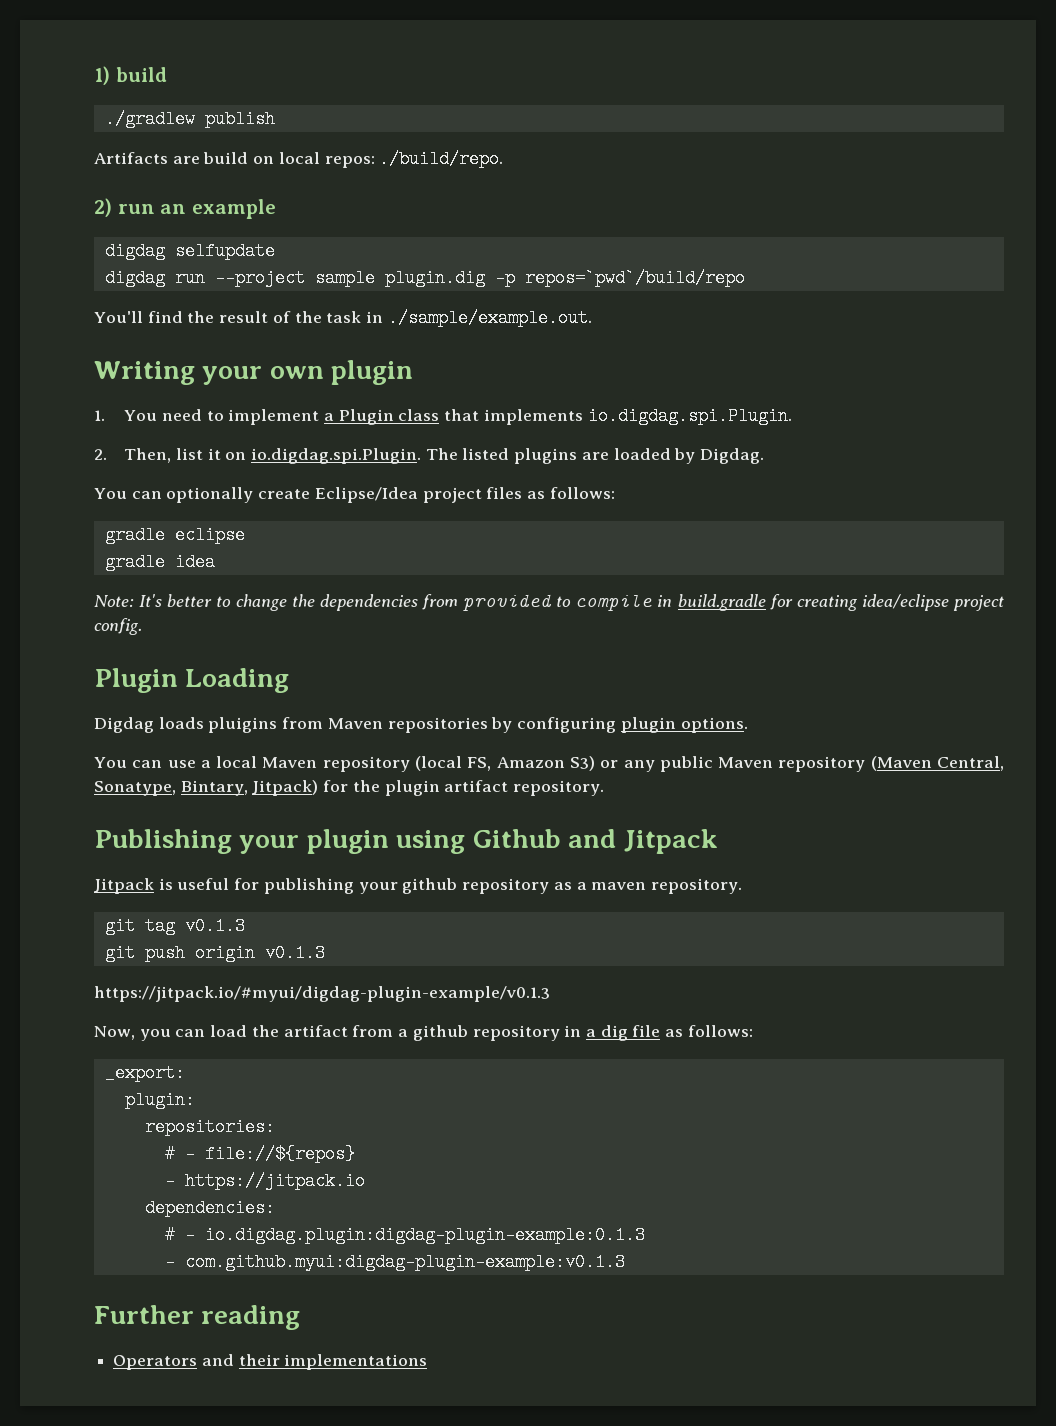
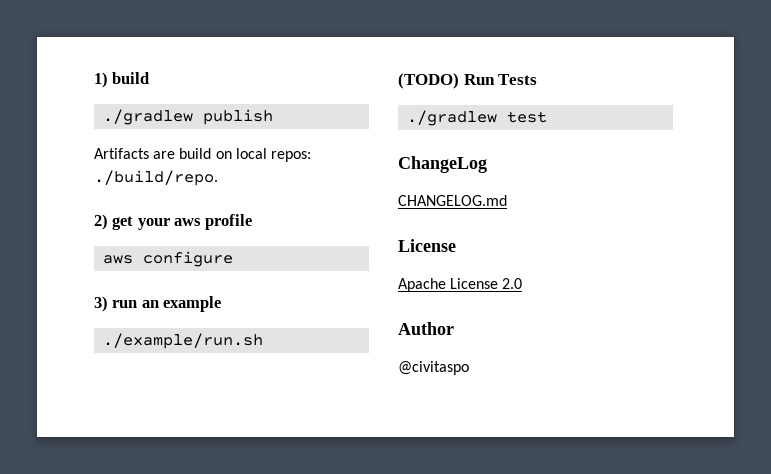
[117,199,276,219] [104,242,275,260] [104,269,745,287] [94,309,592,327] [94,360,414,385] [94,407,792,425] [94,448,765,464] [94,487,615,503] [104,526,245,544] [104,553,215,571] [94,594,1004,611] [94,618,142,635] [94,668,290,693] [94,717,748,733] [94,756,1004,772] [94,780,605,796] [94,829,718,854] [94,878,742,894] [104,917,245,935] [104,944,325,962] [94,986,550,1002] [94,1025,753,1041] [104,1064,185,1082] [124,1091,195,1109] [144,1118,275,1136] [164,1145,355,1163] [164,1172,365,1190] [144,1199,275,1217] [164,1226,645,1244] [164,1253,625,1271] [94,1305,301,1330] [113,1354,428,1370] run an example // digdag selfupdate // digdag run --project sample plugin.dig -p repos=`pwd`/build/repo // You'll find the result of the task in ./sample/example.out. // Writing your own plugin // 1. You need to implement a Plugin class that implements io.digdag.spi.Plugin. // 2. Then, list it on io.digdag.spi.Plugin. The listed plugins are loaded by Digdag. // You can optionally create Eclipse/Idea project files as follows: // gradle eclipse // gradle idea // Note: It's better to change the dependencies from provided to compile in build.gradle for creating idea/eclipse project config. // Plugin Loading // Digdag loads pluigins from Maven repositories by configuring plugin options. // You can use a local Maven repository (local FS, Amazon S3) or any public Maven repository (Maven Central, Sonatype, Bintary, Jitpack) for the plugin artifact repository. // Publishing your plugin using Github and Jitpack // Jitpack is useful for publishing your github repository as a maven repository. // git tag v0.1.3 // git push origin v0.1.3 // https://jitpack.io/#myui/digdag-plugin-example/v0.1.3 // Now, you can load the artifact from a github repository in a dig file as follows: // _export: // plugin: // repositories: // # - file://${repos} // - https://jitpack.io // dependencies: // # - io.digdag.plugin:digdag-plugin-example:0.1.3 // - com.github.myui:digdag-plugin-example:v0.1.3 // Further reading // Operators and their implementations -> [112,214,252,230] [103,251,234,267] [94,296,222,312] [103,333,264,349] [398,73,538,89] [407,110,548,126] [398,156,487,173] [398,195,507,206] [398,239,456,252] [398,278,523,292] [398,322,454,335] [398,361,469,375] get your aws profile // aws configure // 3) run an example // ./example/run.sh // (TODO) Run Tests // ./gradlew test // ChangeLog // CHANGELOG.md // License // Apache License 2.0 // Author // @civitaspo

